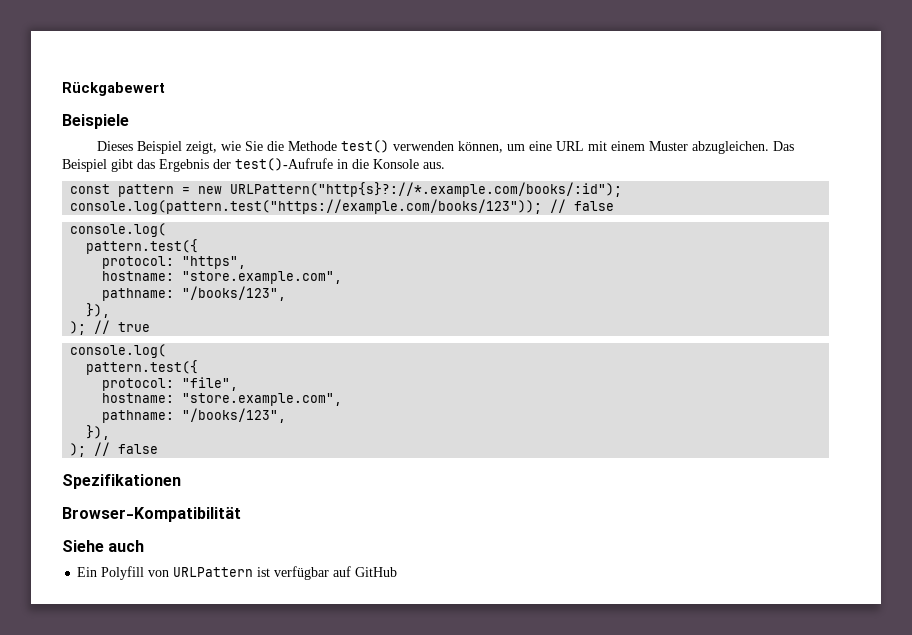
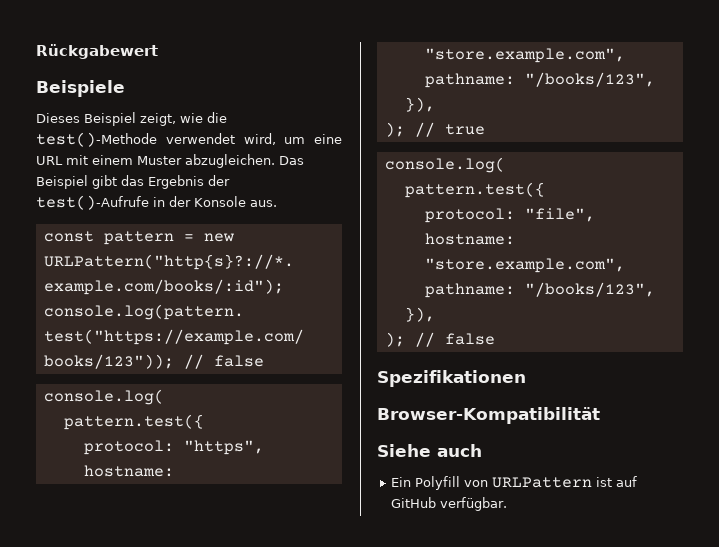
[244,140,503,153] Sie die Methode test() verwenden können, -> [207,112,227,123] [36,132,276,147] die test()-Methode verwendet wird,
[352,159,369,169] die -> [169,196,191,207] der
[274,566,330,580] verfügbar -> (613, 482) none
(398, 572) none -> [440,497,508,511] verfügbar.

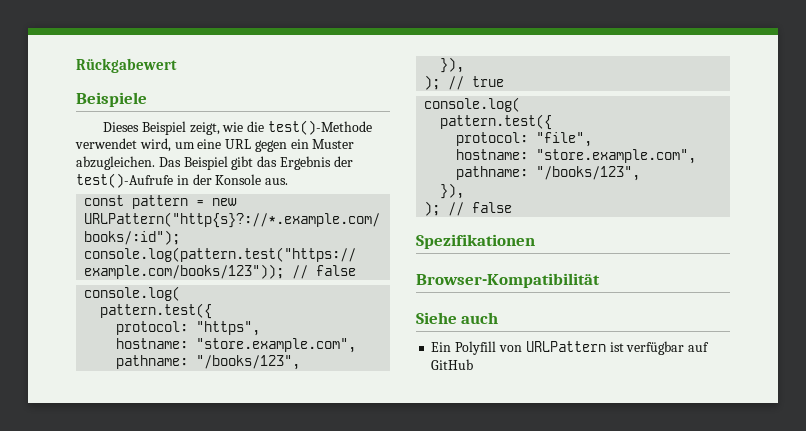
[66,155,133,165] mit einem -> [254,139,309,152] gegen ein
(613, 482) none -> [626,341,685,355] verfügbar
[440,497,508,511] verfügbar. -> (474, 364) none

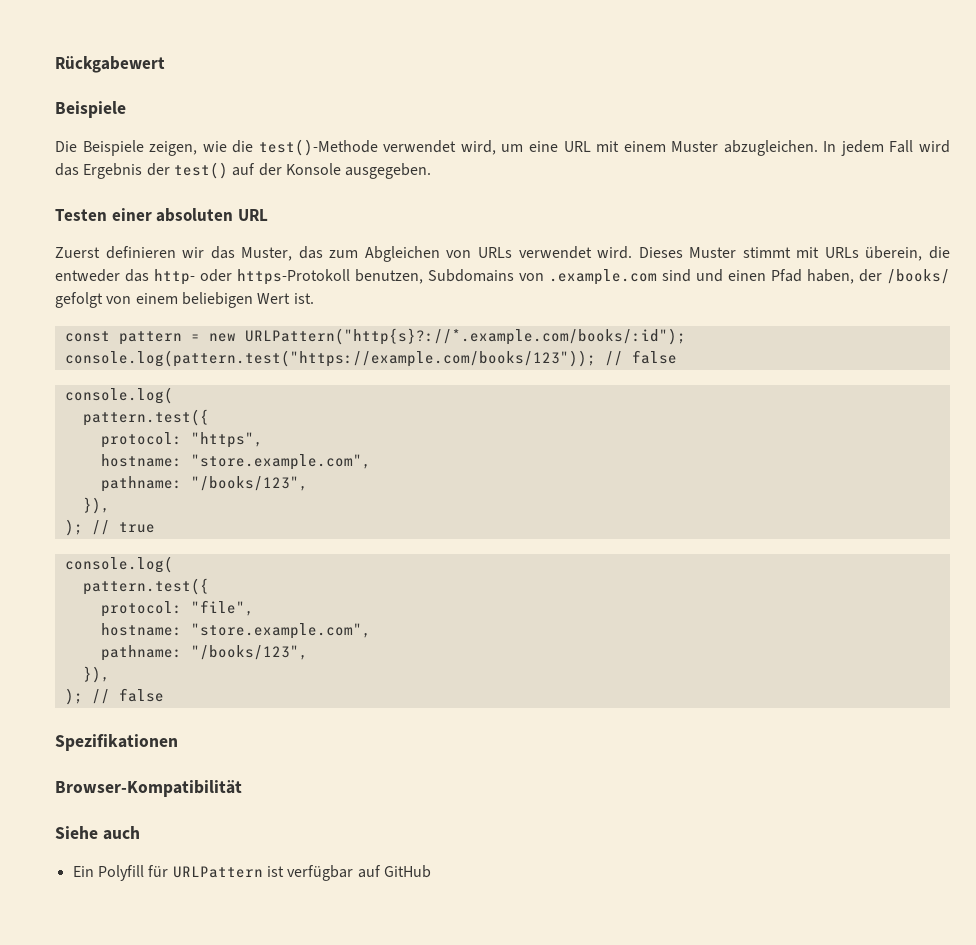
[103,121,220,135] Dieses Beispiel zeigt, -> [55,140,198,156] Die Beispiele zeigen,
[254,139,355,152] [76,156,353,170] [76,173,289,188] gegen ein Muster abzugleichen. Das Beispiel gibt das Ergebnis der test()-Aufrufe in der Konsole aus. -> [596,140,950,156] [55,162,432,179] [55,208,268,222] [55,246,950,262] [55,269,950,285] [55,292,314,308] mit einem Muster abzugleichen. In jedem Fall wird das Ergebnis der test() auf der Konsole ausgegeben. // Testen einer absoluten URL // Zuerst definieren wir das Muster, das zum Abgleichen von URLs verwendet wird. Dieses Muster stimmt mit URLs überein, die entweder das http- oder https-Protokoll benutzen, Subdomains von .example.com sind und einen Pfad haben, der /books/ gefolgt von einem beliebigen Wert ist.
[498,345,522,352] von -> [148,865,169,877] für

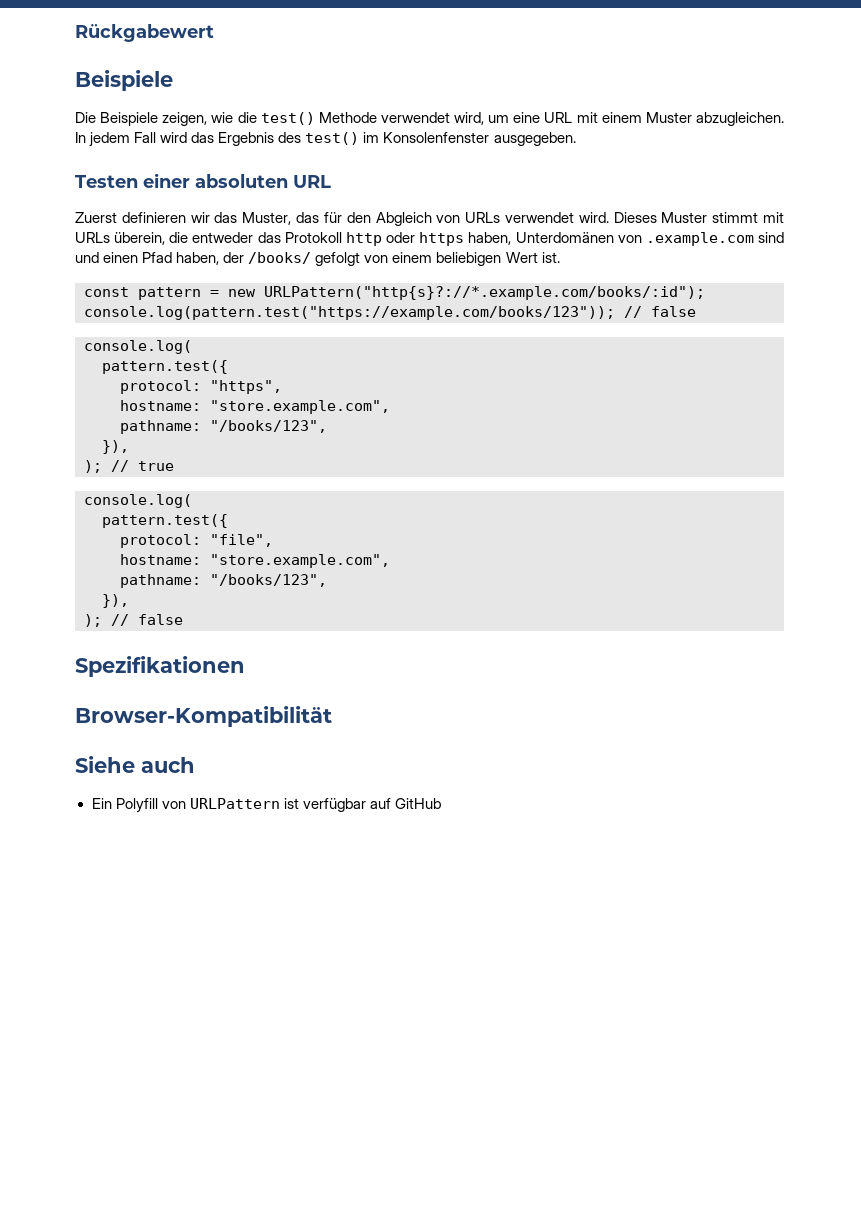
[258,139,378,156] test()-Methode -> [260,112,377,125] test() Methode
[146,162,341,179] der test() auf der Konsole -> [278,132,490,145] des test() im Konsolenfenster
[329,246,440,262] zum Abgleichen -> [323,212,432,226] für den Abgleich
[154,269,514,285] http- oder https-Protokoll benutzen, Subdomains -> [284,232,614,246] Protokoll http oder https haben, Unterdomänen
[148,865,169,877] für -> [161,801,186,809] von

